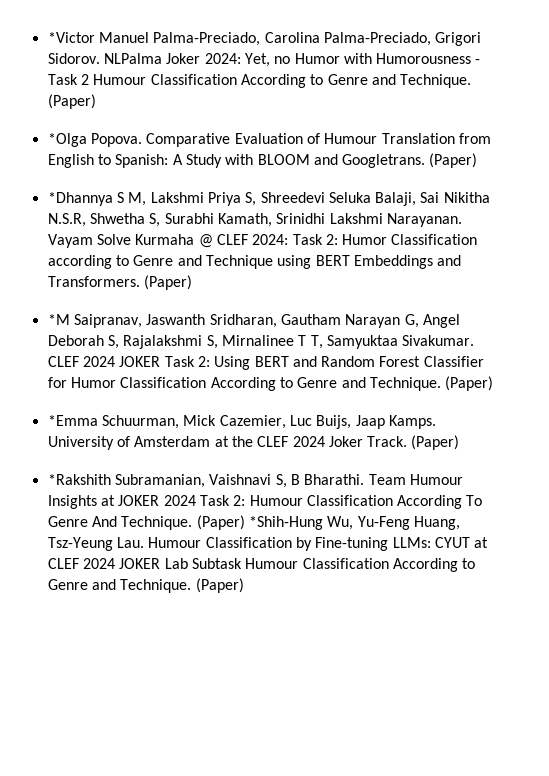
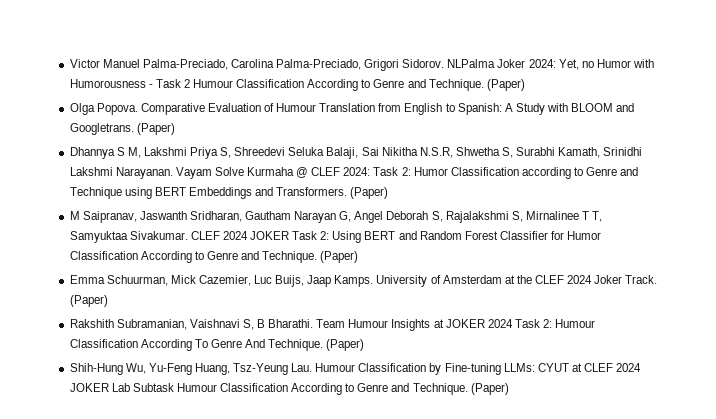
[47,32,95,43] *Victor -> [69,59,100,68] Victor
[47,133,87,147] *Olga -> [69,103,95,115] Olga
[47,192,113,206] *Dhannya -> [69,147,115,159] Dhannya
[47,314,70,325] *M -> [69,211,80,220] M
[47,415,98,426] *Emma -> [69,275,105,284] Emma
[47,474,111,485] *Rakshith -> [69,319,114,328] Rakshith
[248,516,323,530] *Shih-Hung -> [69,363,123,375] // Shih-Hung

